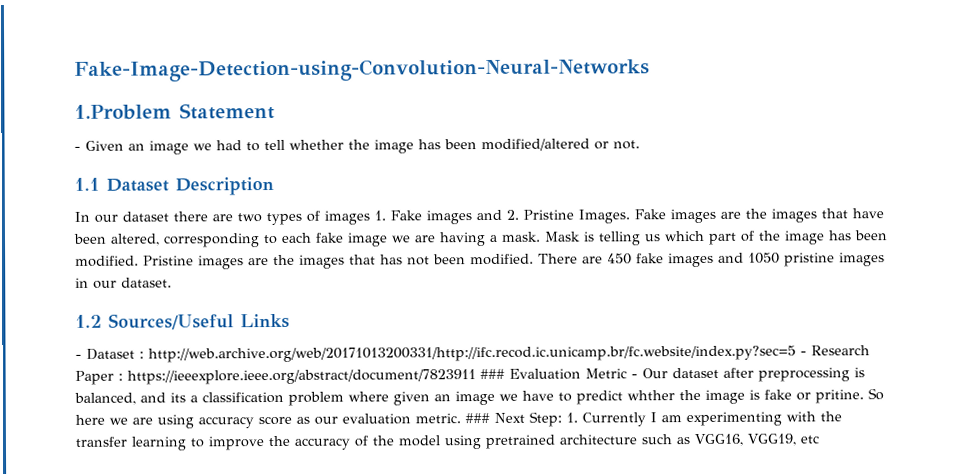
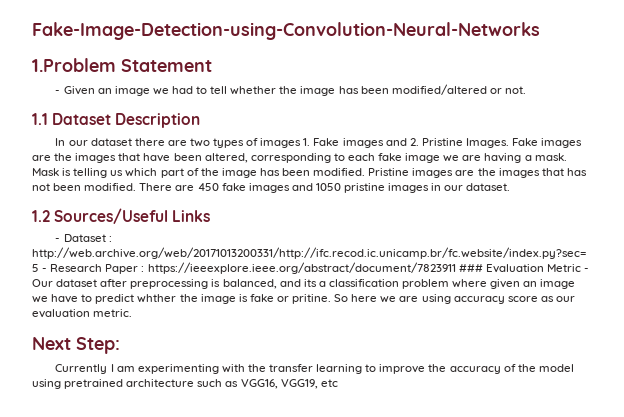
[465,412,490,424] ### -> (133, 313) //
[566,412,578,423] 1. -> (120, 345) //

